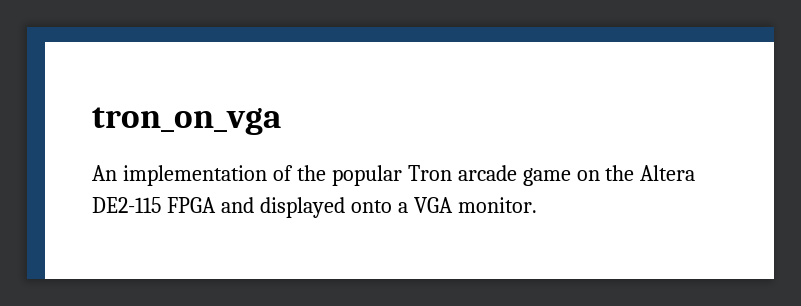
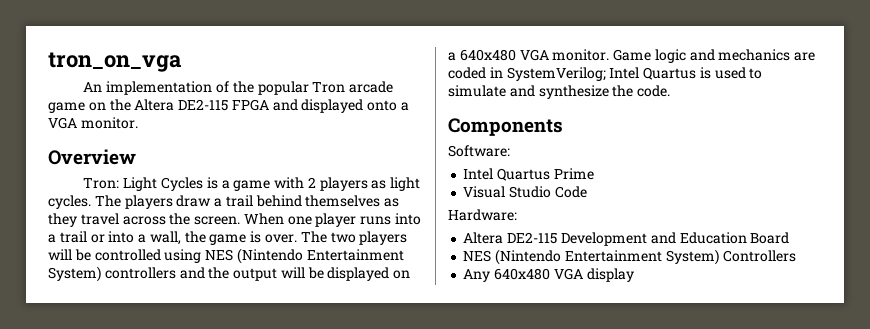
(537, 205) none -> [48,149,136,165] [83,177,421,191] [48,195,400,209] [48,213,422,227] [48,231,408,245] [48,248,404,264] [48,266,411,282] [448,49,816,63] [448,67,763,81] [448,85,671,99] [448,118,563,136] [448,145,510,157] [463,168,594,181] [463,186,587,198] [448,209,517,221] [463,232,790,246] [463,249,796,265] [463,268,634,282] // Overview // Tron: Light Cycles is a game with 2 players as light cycles. The players draw a trail behind themselves as they travel across the screen. When one player runs into a trail or into a wall, the game is over. The two players will be controlled using NES (Nintendo Entertainment System) controllers and the output will be displayed on a 640x480 VGA monitor. Game logic and mechanics are coded in SystemVerilog; Intel Quartus is used to simulate and synthesize the code. // Components // Software: // Intel Quartus Prime // Visual Studio Code // Hardware: // Altera DE2-115 Development and Education Board // NES (Nintendo Entertainment System) Controllers // Any 640x480 VGA display

